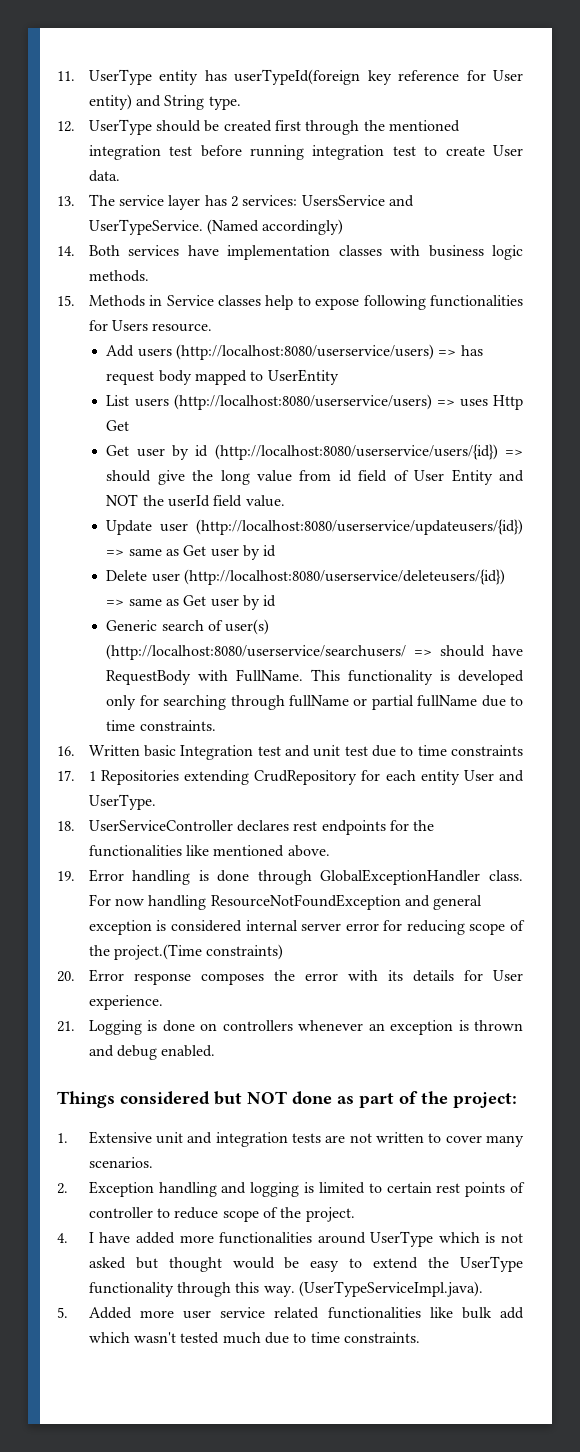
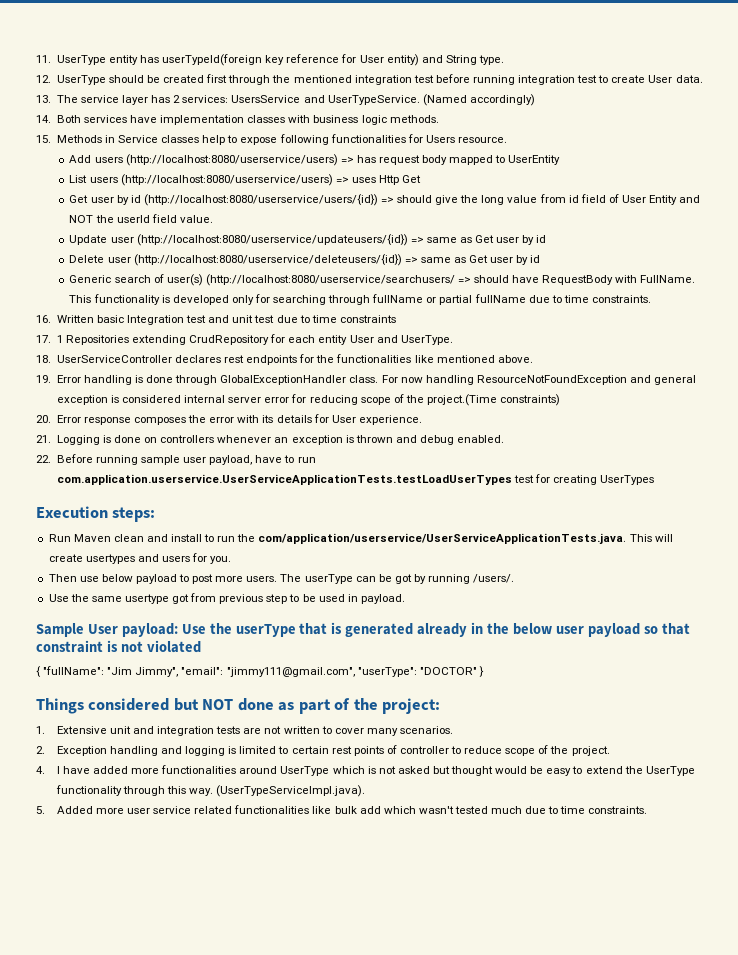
(216, 1051) none -> [36,454,316,465] [56,474,655,485] [36,506,156,522] [48,533,673,544] [48,553,232,564] [48,574,515,584] [48,593,405,604] [36,622,690,637] [36,640,201,653] [36,666,484,677] // 22. Before running sample user payload, have to run com.application.userservice.UserServiceApplicationTests.testLoadUserTypes test for creating UserTypes // Execution steps: // Run Maven clean and install to run the com/application/userservice/UserServiceApplicationTests.java. This will create usertypes and users for you. // Then use below payload to post more users. The userType can be got by running /users/. // Use the same usertype got from previous step to be used in payload. // Sample User payload: Use the userType that is generated already in the below user payload so that constraint is not violated // { "fullName": "Jim Jimmy", "email": "jimmy111@gmail.com", "userType": "DOCTOR" }

